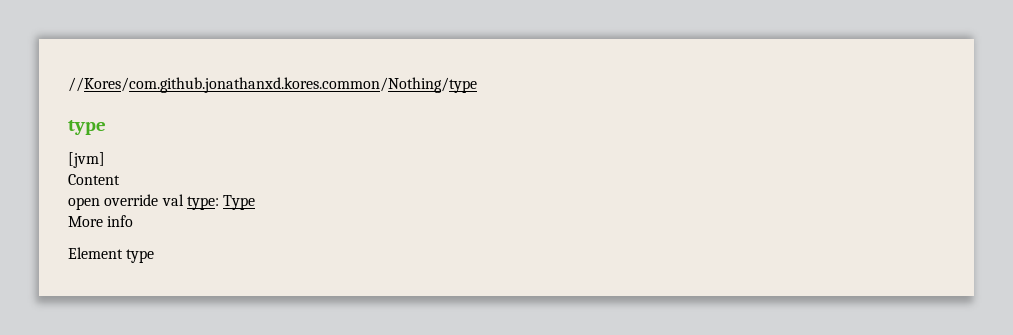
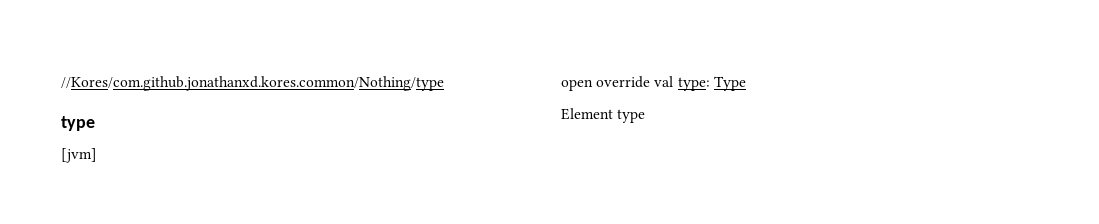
[68,174,120,185] // Content -> (97, 155) none
[68,215,134,227] // More info -> (746, 83) none

